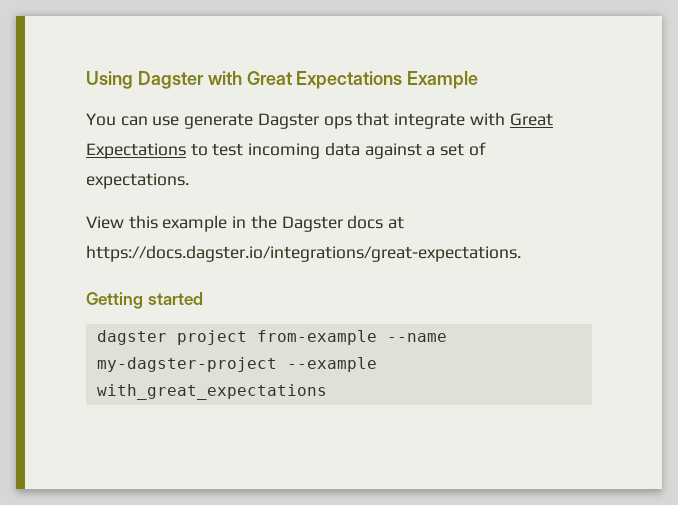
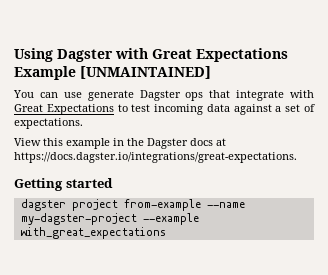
(479, 80) none -> [80,66,211,79] [UNMAINTAINED]

